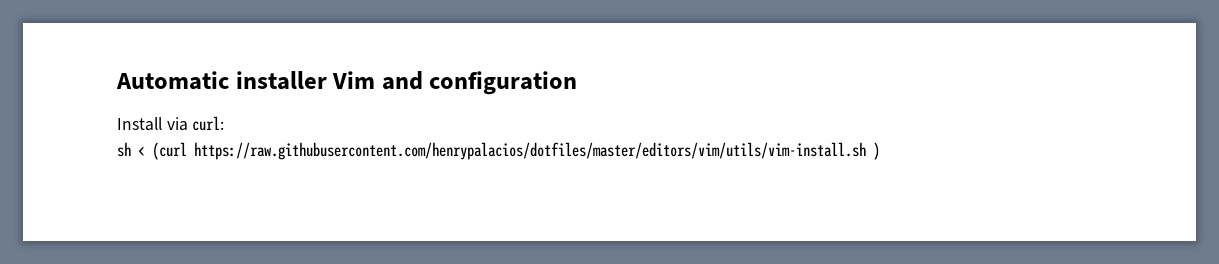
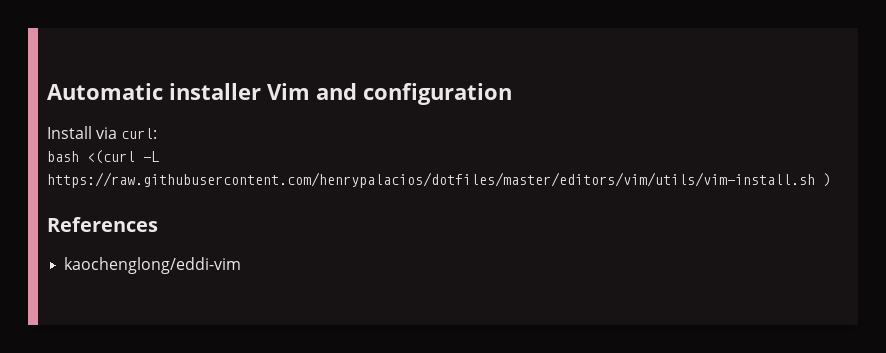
[117,142,187,160] sh < (curl -> [47,150,159,164] bash <(curl -L
(880, 151) none -> [47,217,158,232] [64,257,242,274] // References // kaochenglong/eddi-vim

